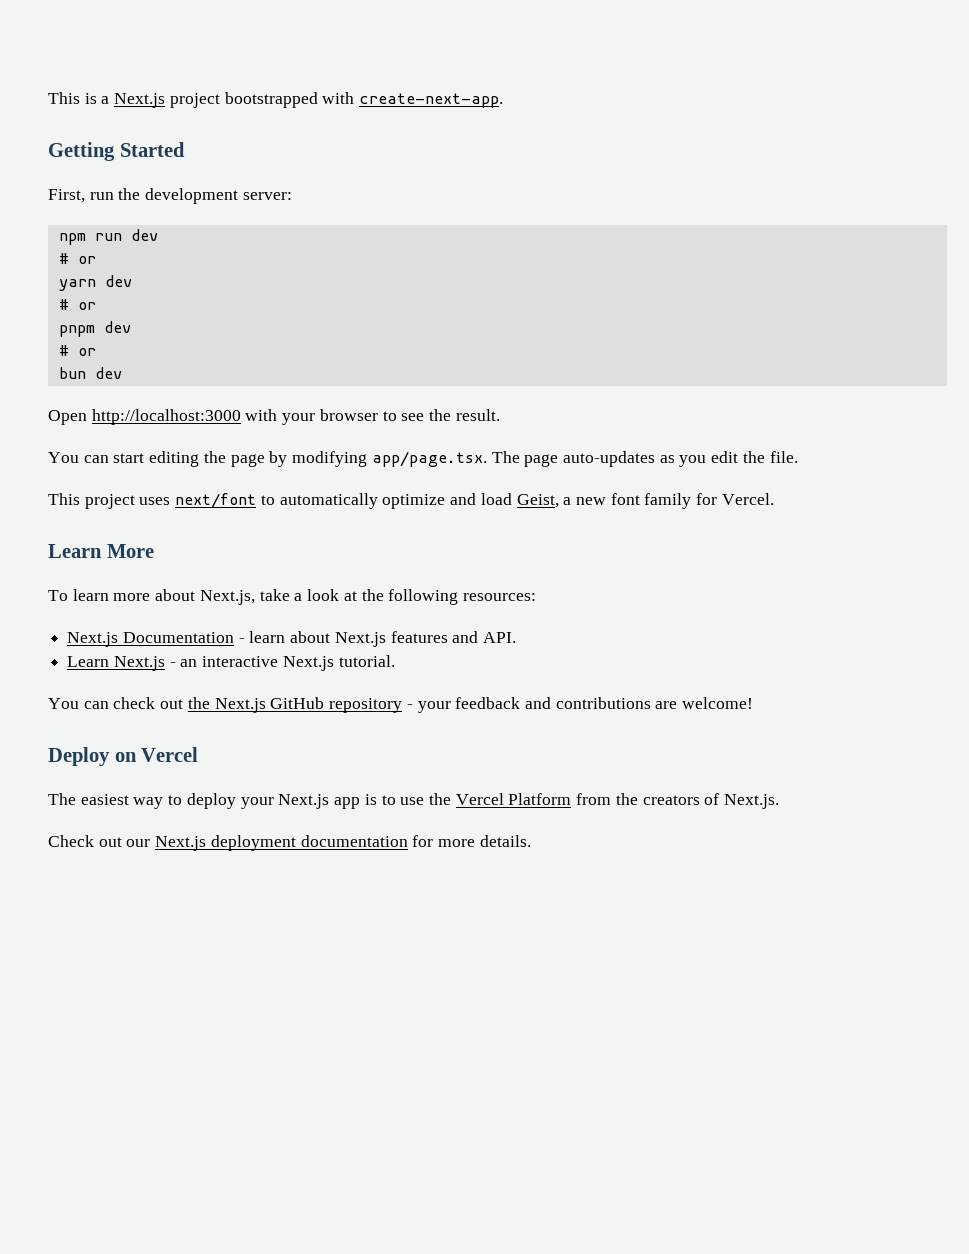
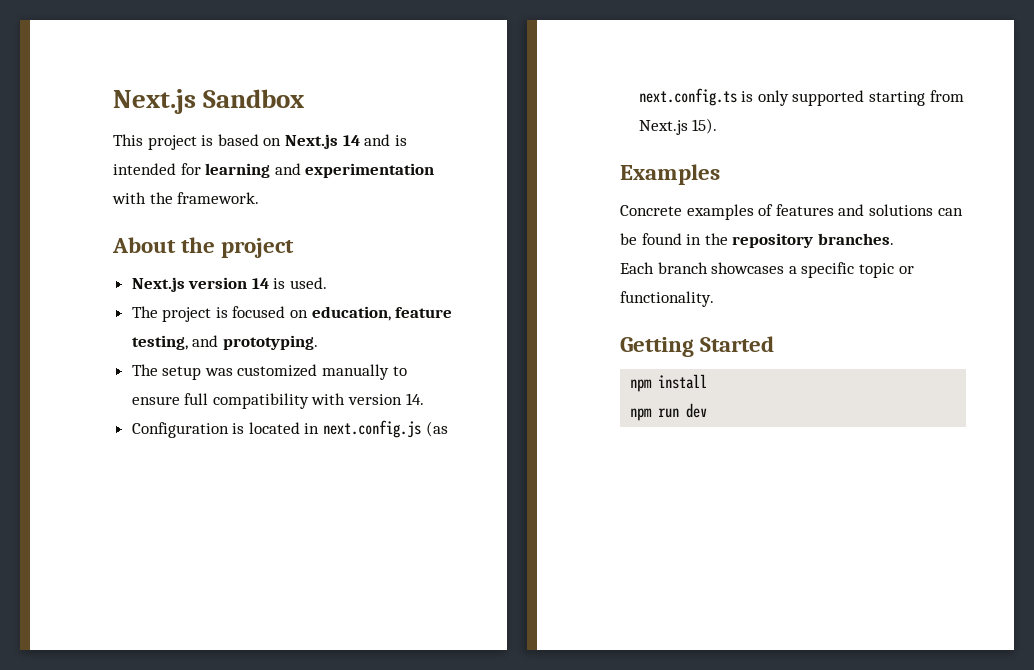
[48,92,504,108] [48,142,185,161] [48,188,292,204] [58,229,158,245] [58,253,96,264] [58,275,132,291] [58,299,96,310] [58,321,131,337] [58,345,96,356] [58,367,122,379] [48,409,500,425] [48,451,798,467] [48,493,774,509] [48,544,154,558] [48,589,536,605] [67,631,517,647] [67,655,395,671] [48,697,754,713] [48,747,199,766] [48,793,780,809] [48,835,531,851] This is a Next.js project bootstrapped with create-next-app. // Getting Started // First, run the development server: // npm run dev // # or // yarn dev // # or // pnpm dev // # or // bun dev // Open http://localhost:3000 with your browser to see the result. // You can start editing the page by modifying app/page.tsx. The page auto-updates as you edit the file. // This project uses next/font to automatically optimize and load Geist, a new font family for Vercel. // Learn More // To learn more about Next.js, take a look at the following resources: // Next.js Documentation - learn about Next.js features and API. // Learn Next.js - an interactive Next.js tutorial. // You can check out the Next.js GitHub repository - your feedback and contributions are welcome! // Deploy on Vercel // The easiest way to deploy your Next.js app is to use the Vercel Platform from the creators of Next.js. // Check out our Next.js deployment documentation for more details. -> [113,89,305,114] [113,134,407,150] [113,163,435,178] [112,192,260,204] [112,237,295,258] [131,277,328,292] [131,306,453,322] [131,335,318,350] [131,364,407,380] [131,393,424,409] [131,420,448,438] [638,88,964,106] [638,118,718,135] [620,164,720,185] [620,204,963,220] [620,233,894,248] [620,262,914,278] [620,291,714,307] [620,336,775,357] [630,374,708,392] [630,403,708,421] Next.js Sandbox // This project is based on Next.js 14 and is intended for learning and experimentation with the framework. // About the project // Next.js version 14 is used. // The project is focused on education, feature testing, and prototyping. // The setup was customized manually to ensure full compatibility with version 14. // Configuration is located in next.config.js (as next.config.ts is only supported starting from Next.js 15). // Examples // Concrete examples of features and solutions can be found in the repository branches. // Each branch showcases a specific topic or functionality. // Getting Started // npm install // npm run dev

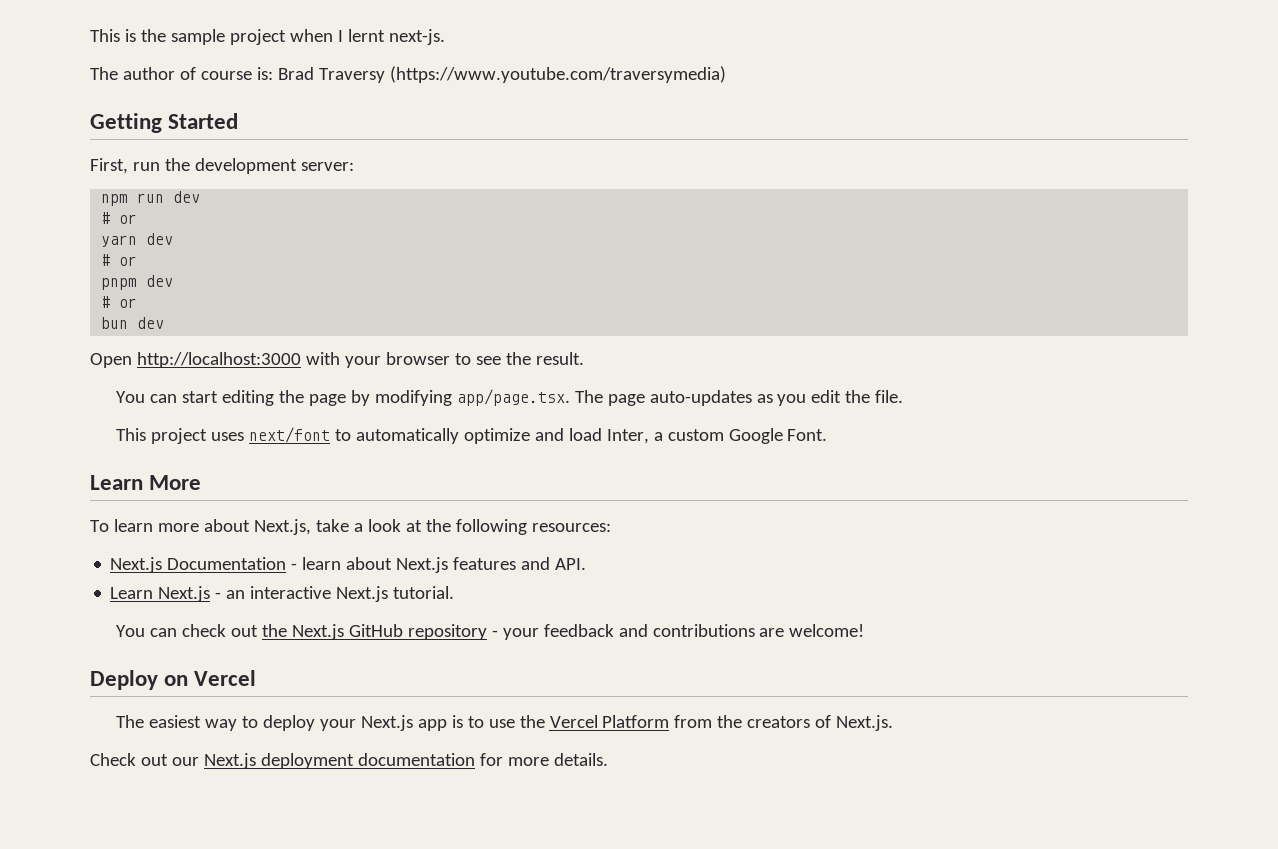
[113,89,305,114] [113,134,407,150] [113,163,435,178] [112,192,260,204] [112,237,295,258] [131,277,328,292] [131,306,453,322] [131,335,318,350] [131,364,407,380] [131,393,424,409] [131,420,448,438] [638,88,964,106] [638,118,718,135] [620,164,720,185] [620,204,963,220] [620,233,894,248] [620,262,914,278] [620,291,714,307] [620,336,775,357] [630,374,708,392] [630,403,708,421] Next.js Sandbox // This project is based on Next.js 14 and is intended for learning and experimentation with the framework. // About the project // Next.js version 14 is used. // The project is focused on education, feature testing, and prototyping. // The setup was customized manually to ensure full compatibility with version 14. // Configuration is located in next.config.js (as next.config.ts is only supported starting from Next.js 15). // Examples // Concrete examples of features and solutions can be found in the repository branches. // Each branch showcases a specific topic or functionality. // Getting Started // npm install // npm run dev -> [90,29,445,45] [90,66,726,83] [90,113,239,133] [90,158,354,174] [101,191,201,206] [101,212,138,224] [101,233,174,247] [101,254,138,266] [101,275,174,290] [101,296,138,308] [101,317,165,329] [90,352,584,368] [115,389,904,406] [115,427,828,444] [90,475,202,490] [90,519,611,535] [110,557,587,573] [110,586,455,602] [115,624,865,640] [90,670,257,690] [115,715,894,731] [90,753,608,769] This is the sample project when I lernt next-js. // The author of course is: Brad Traversy (https://www.youtube.com/traversymedia) // Getting Started // First, run the development server: // npm run dev // # or // yarn dev // # or // pnpm dev // # or // bun dev // Open http://localhost:3000 with your browser to see the result. // You can start editing the page by modifying app/page.tsx. The page auto-updates as you edit the file. // This project uses next/font to automatically optimize and load Inter, a custom Google Font. // Learn More // To learn more about Next.js, take a look at the following resources: // Next.js Documentation - learn about Next.js features and API. // Learn Next.js - an interactive Next.js tutorial. // You can check out the Next.js GitHub repository - your feedback and contributions are welcome! // Deploy on Vercel // The easiest way to deploy your Next.js app is to use the Vercel Platform from the creators of Next.js. // Check out our Next.js deployment documentation for more details.

